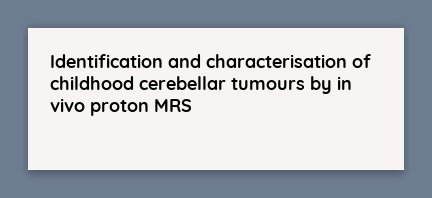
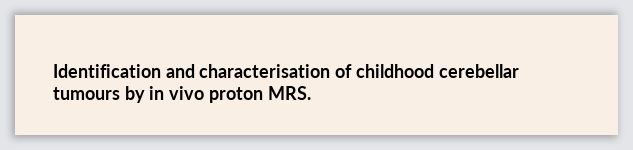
[154,99,192,112] MRS -> [267,86,311,100] MRS.

